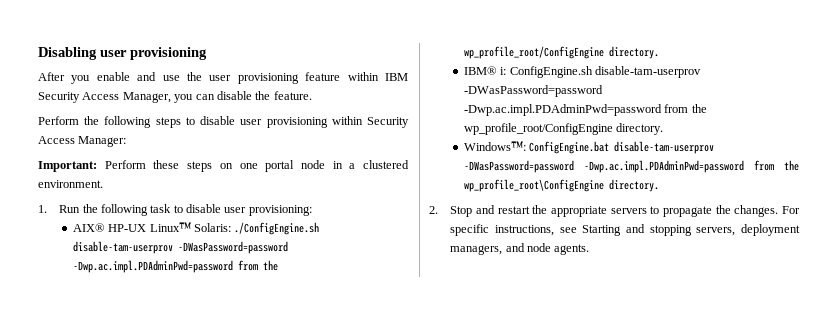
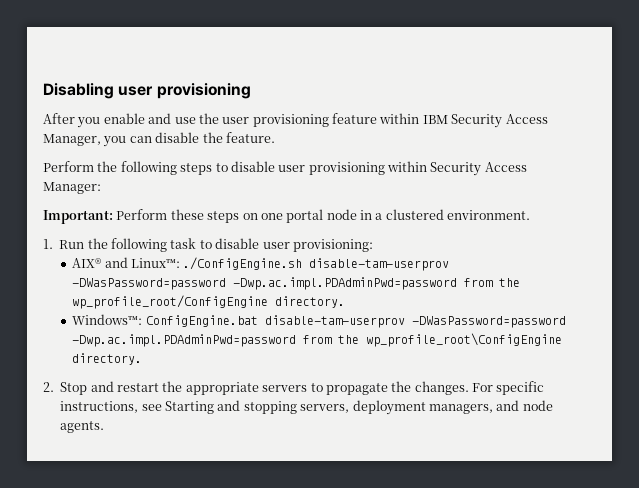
[108,222,232,232] HP-UX Linux™ Solaris: -> [104,257,180,268] and Linux™:
[463,66,702,78] [463,85,603,97] [463,104,707,116] [463,123,664,135] // IBM® i: ConfigEngine.sh disable-tam-userprov -DWasPassword=password -Dwp.ac.impl.PDAdminPwd=password from the wp_profile_root/ConfigEngine directory. -> (346, 302) none

